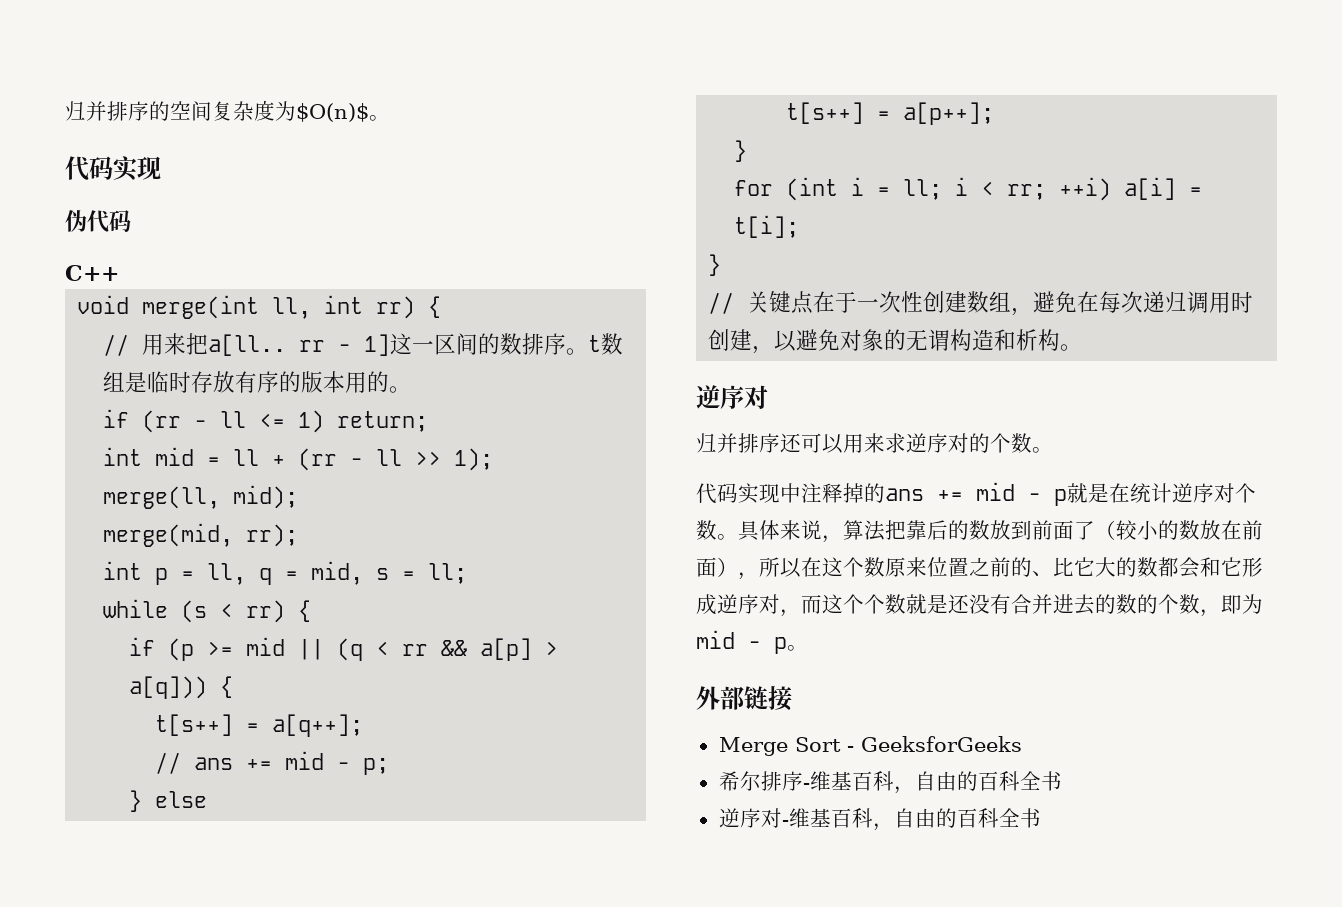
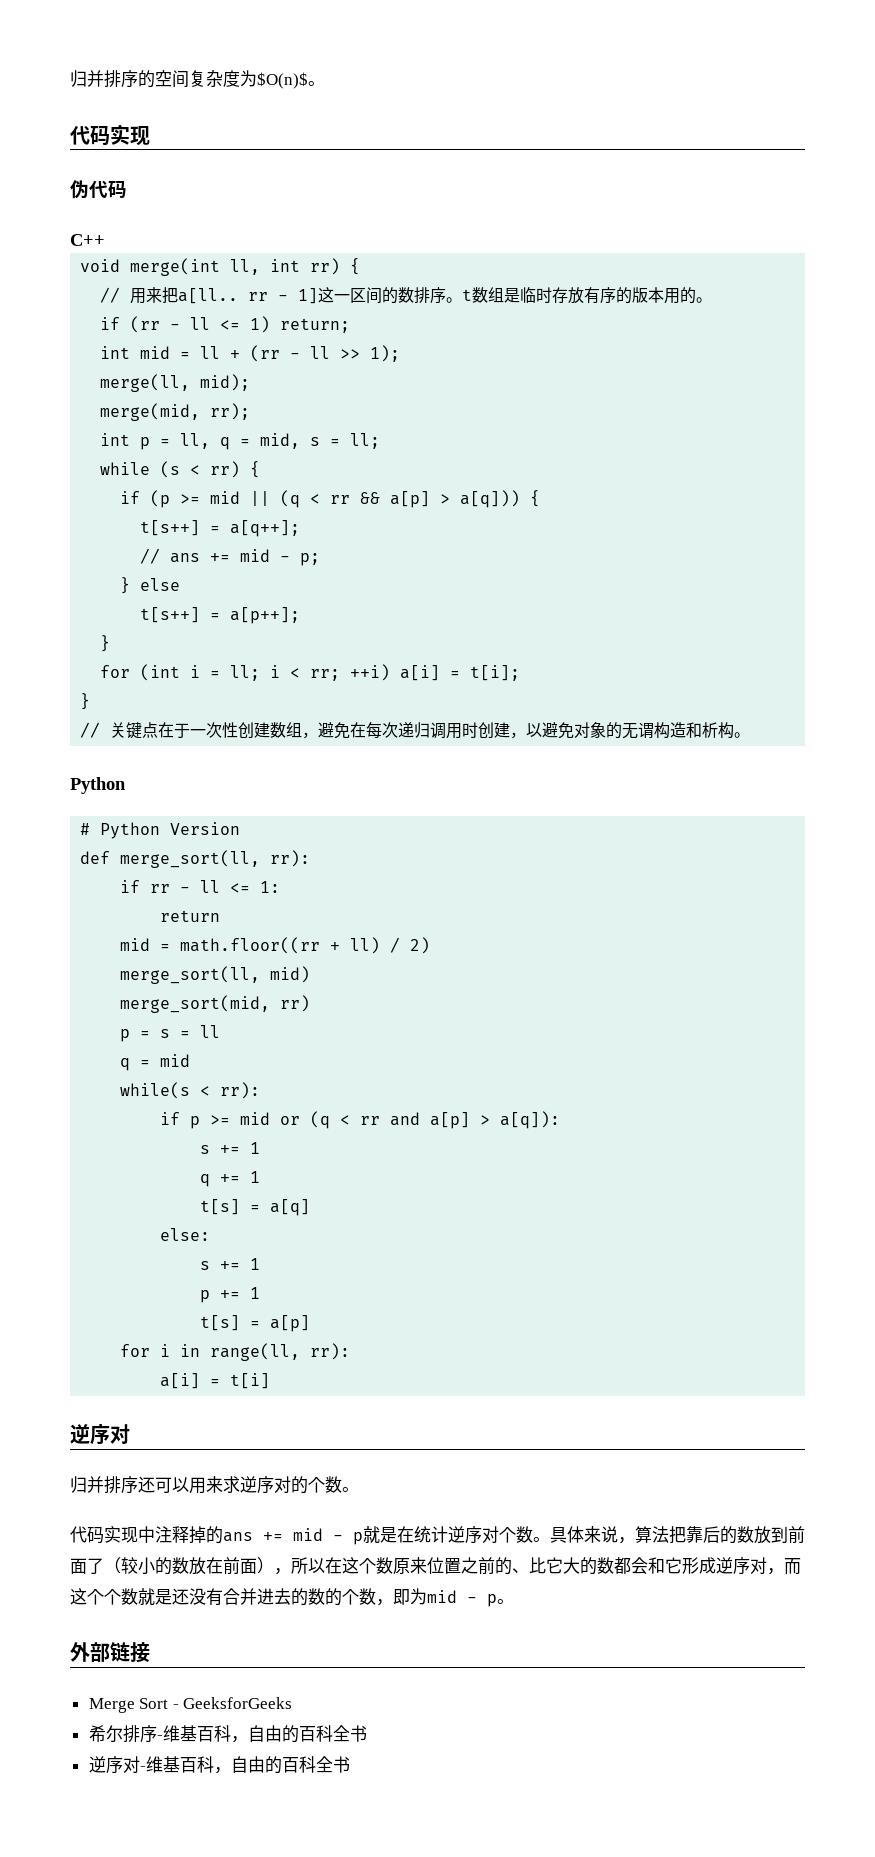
(1083, 347) none -> [70,777,126,794] [80,822,241,839] [80,850,311,868] [120,880,281,893] [160,910,221,922] [120,937,431,954] [120,966,311,984] [120,995,311,1013] [120,1025,221,1042] [120,1054,191,1071] [120,1082,261,1099] [160,1111,561,1129] [200,1142,261,1154] [200,1171,261,1187] [200,1199,311,1216] [160,1228,211,1241] [200,1258,261,1270] [200,1287,261,1303] [200,1315,311,1332] [120,1343,351,1361] [160,1373,271,1389] // Python // # Python Version // def merge_sort(ll, rr): // if rr - ll <= 1: // return // mid = math.floor((rr + ll) / 2) // merge_sort(ll, mid) // merge_sort(mid, rr) // p = s = ll // q = mid // while(s < rr): // if p >= mid or (q < rr and a[p] > a[q]): // s += 1 // q += 1 // t[s] = a[q] // else: // s += 1 // p += 1 // t[s] = a[p] // for i in range(ll, rr): // a[i] = t[i]

